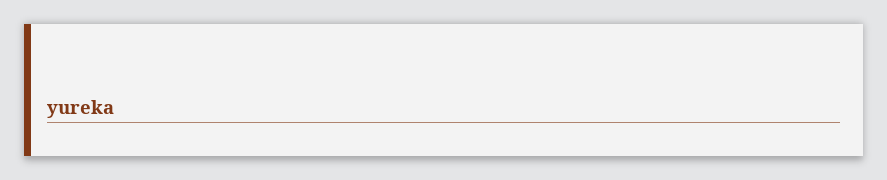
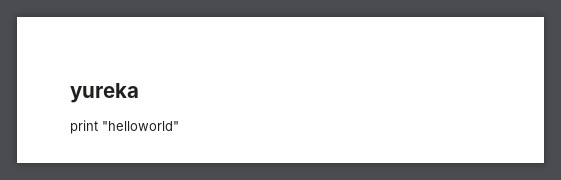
(114, 109) none -> [70,120,179,134] // print "helloworld"

